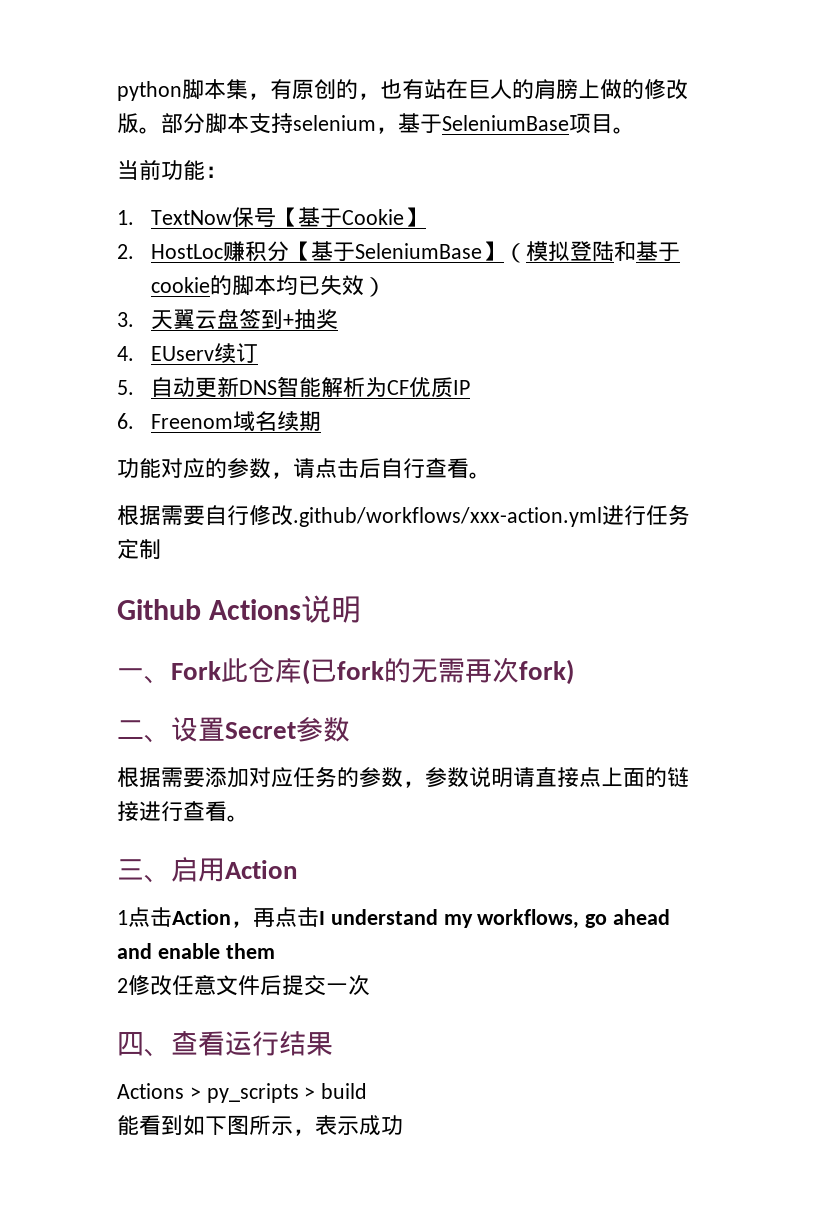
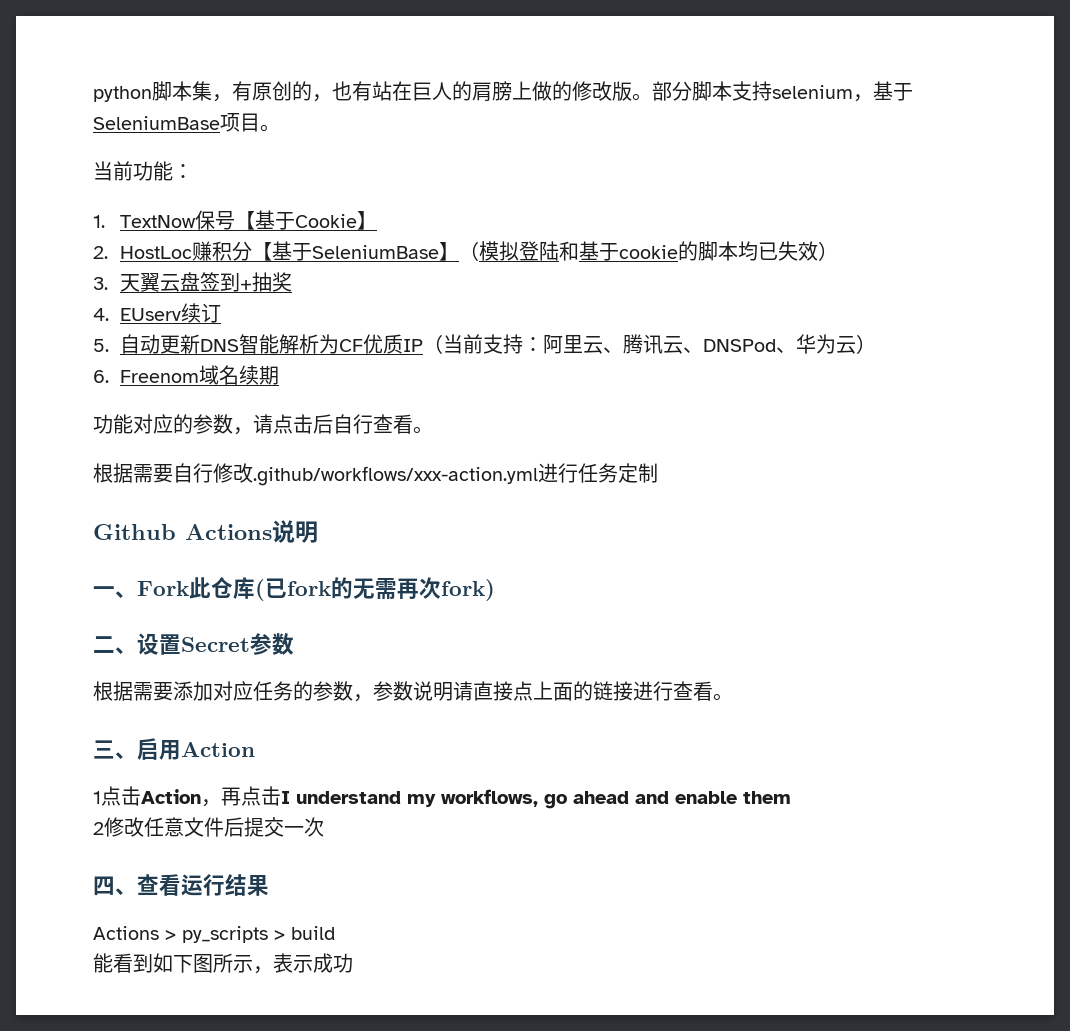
(471, 387) none -> [422,334,876,354] （当前支持：阿里云、腾讯云、DNSPod、华为云）

